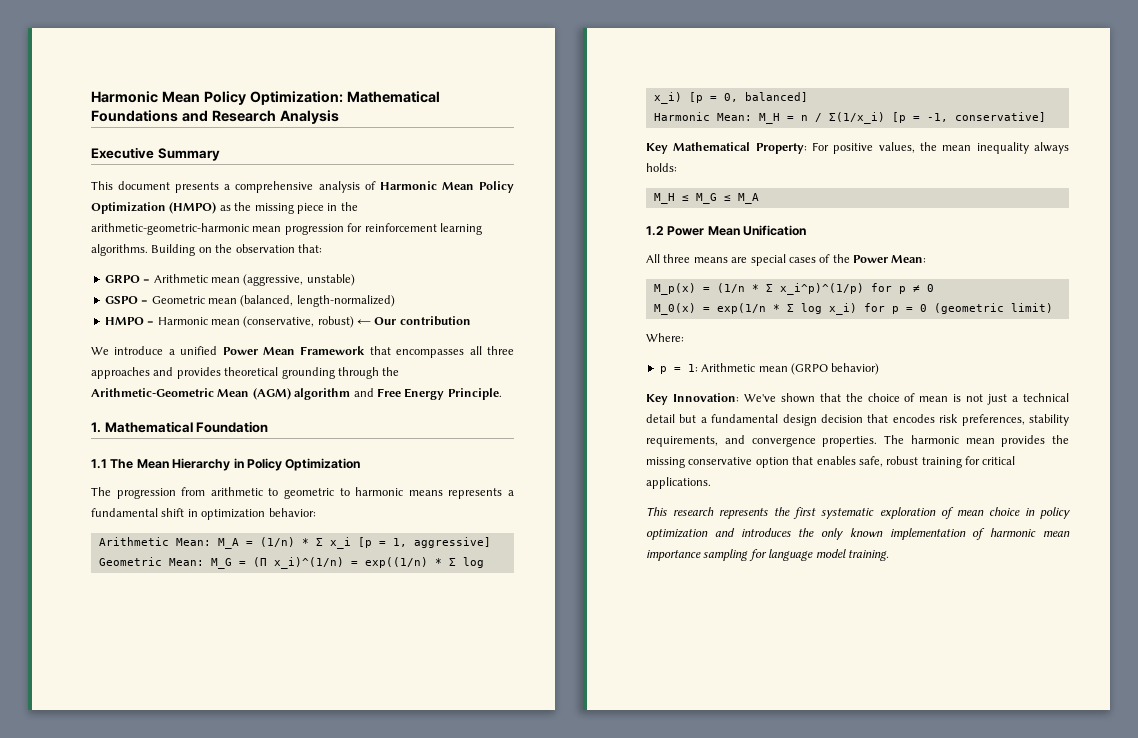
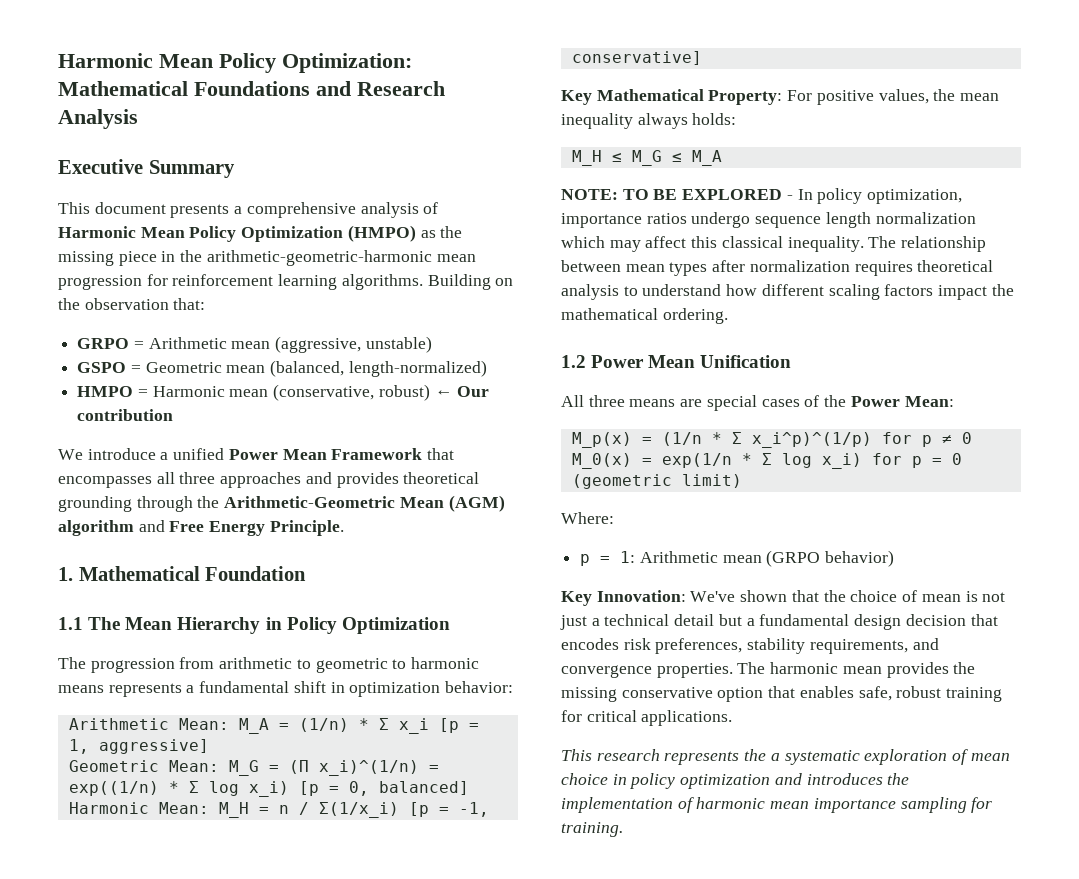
(759, 198) none -> [561,188,963,204] [561,212,976,228] [561,236,987,252] [561,260,994,276] [561,284,1014,300] [561,308,728,324] // NOTE: TO BE EXPLORED - In policy optimization, importance ratios undergo sequence length normalization which may affect this classical inequality. The relationship between mean types after normalization requires theoretical analysis to understand how different scaling factors impact the mathematical ordering.
[793,507,817,519] first -> [770,753,780,761] a
[821,528,883,540] only known -> (910, 779) none
[768,549,846,561] language model -> (993, 805) none

